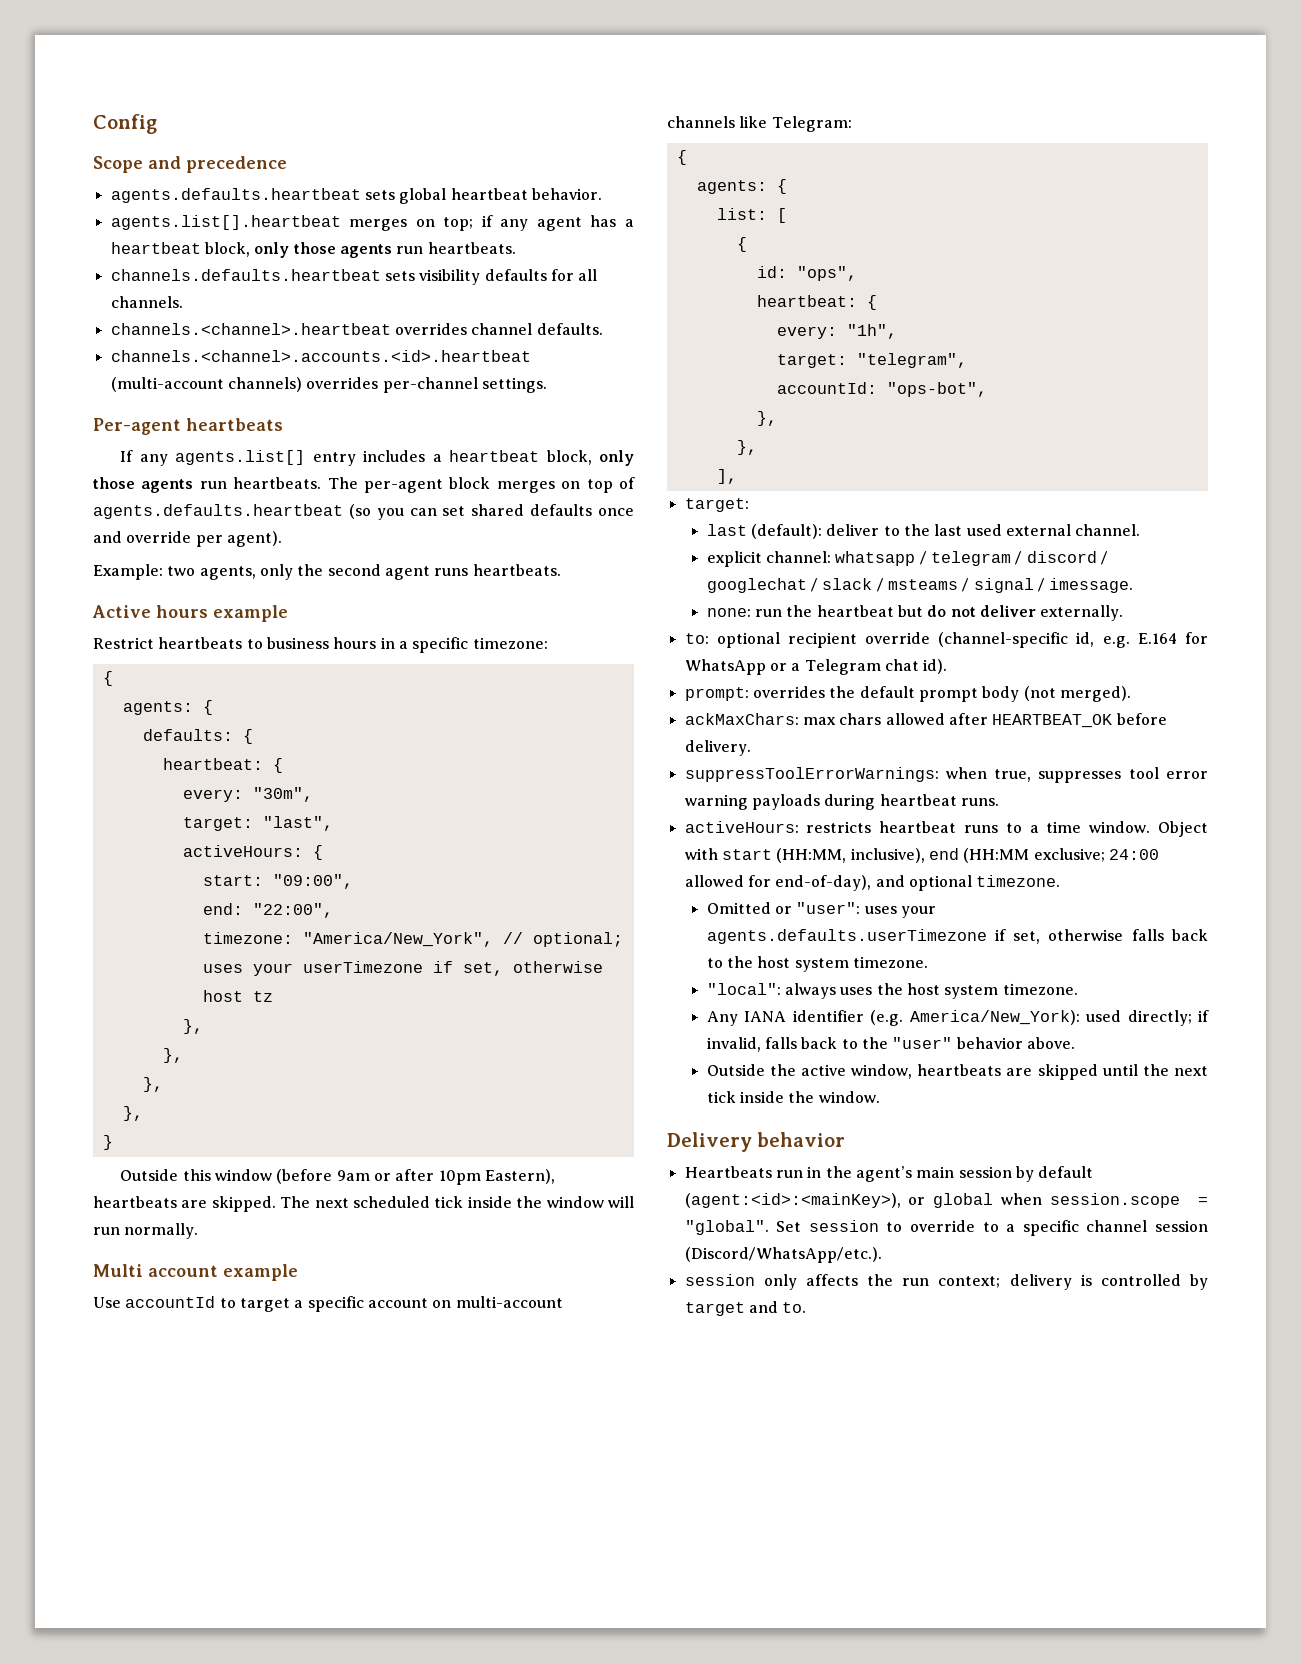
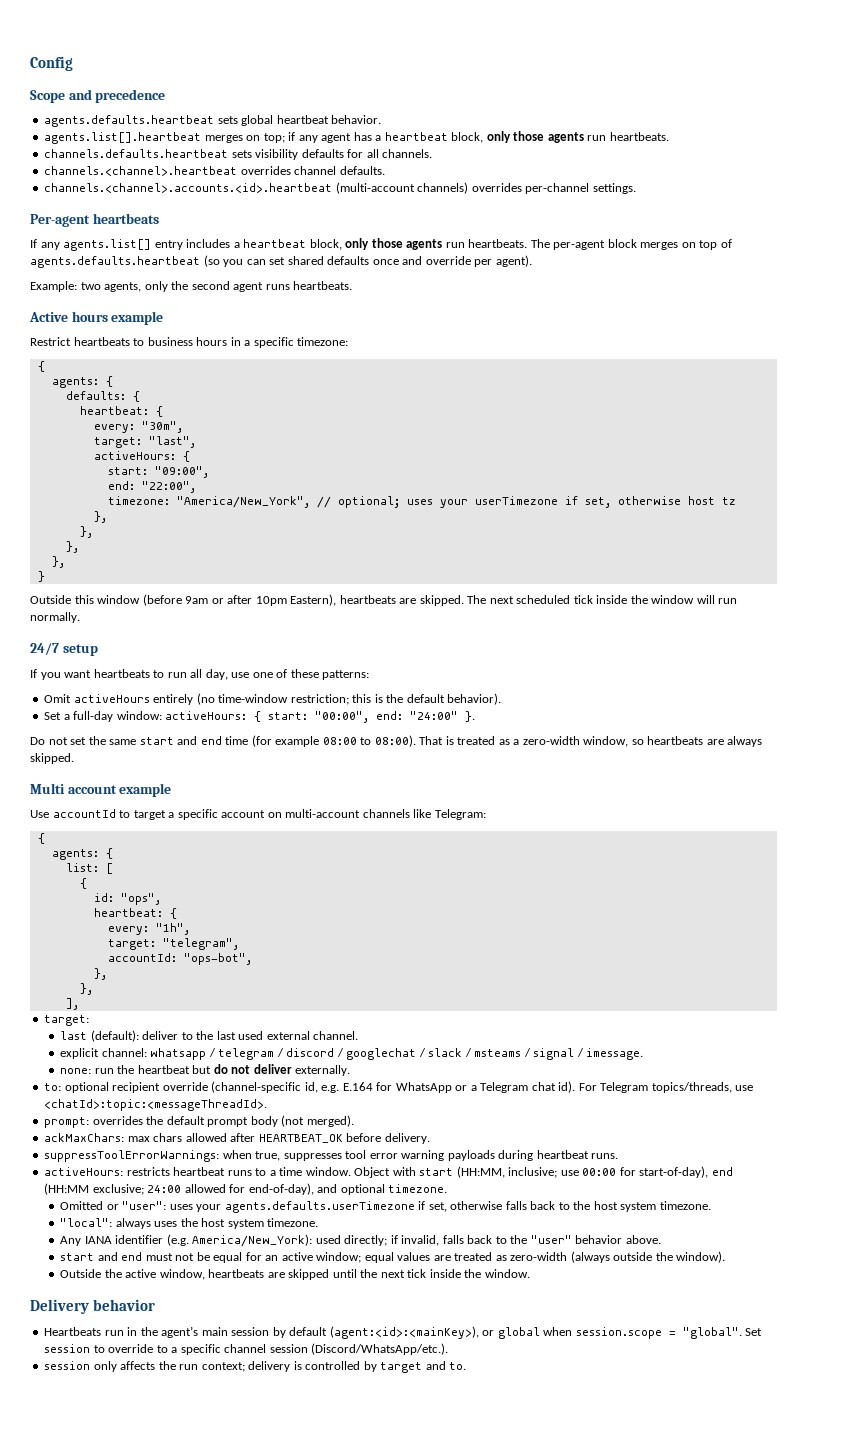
(199, 1231) none -> [30,643,98,656] [30,669,370,680] [44,693,502,705] [44,711,476,723] [30,735,763,747] [30,753,74,764] // 24/7 setup // If you want heartbeats to run all day, use one of these patterns: // Omit activeHours entirely (no time-window restriction; this is the default behavior). // Set a full-day window: activeHours: { start: "00:00", end: "24:00" }. // Do not set the same start and end time (for example 08:00 to 08:00). That is treated as a zero-width window, so heartbeats are always skipped.
(948, 666) none -> [578,1082,754,1093] [44,1099,268,1111] For Telegram topics/threads, use <chatId>:topic:<messageThreadId>.
[850,848,925,863] inclusive), -> [508,1166,709,1178] inclusive; use 00:00 for start-of-day),
(1075, 1043) none -> [60,1251,726,1263] // start and end must not be equal for an active window; equal values are treated as zero-width (always outside the window).

